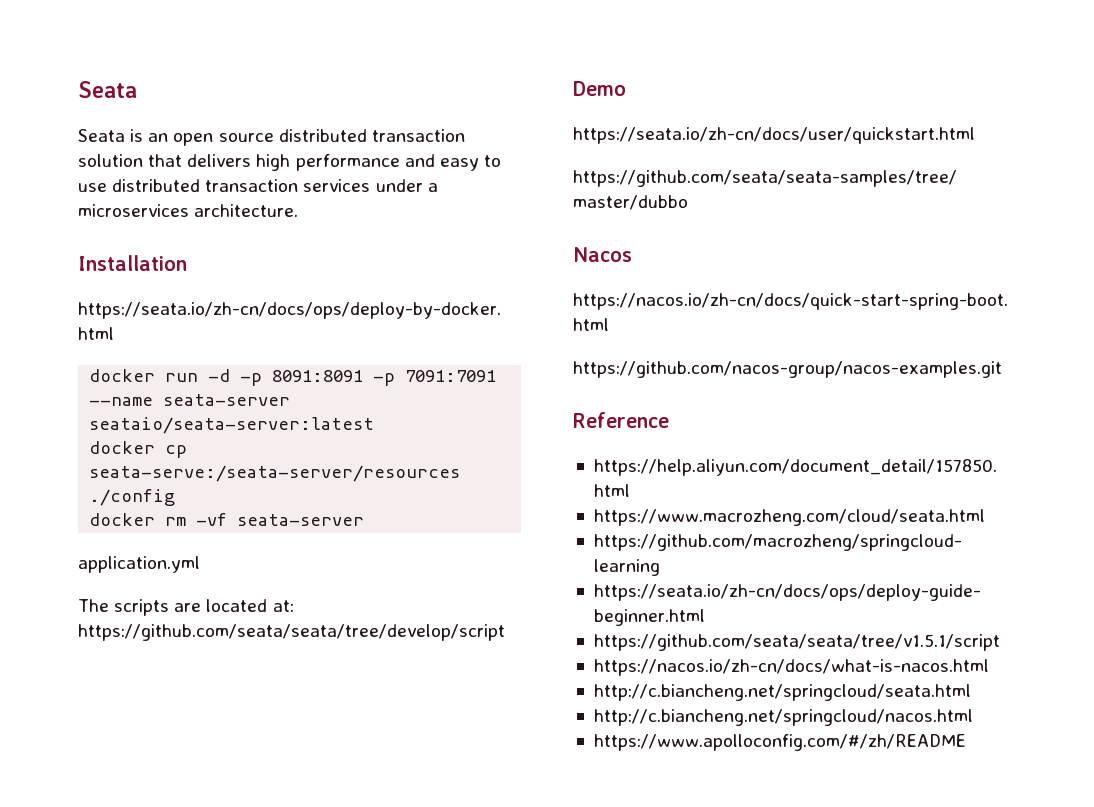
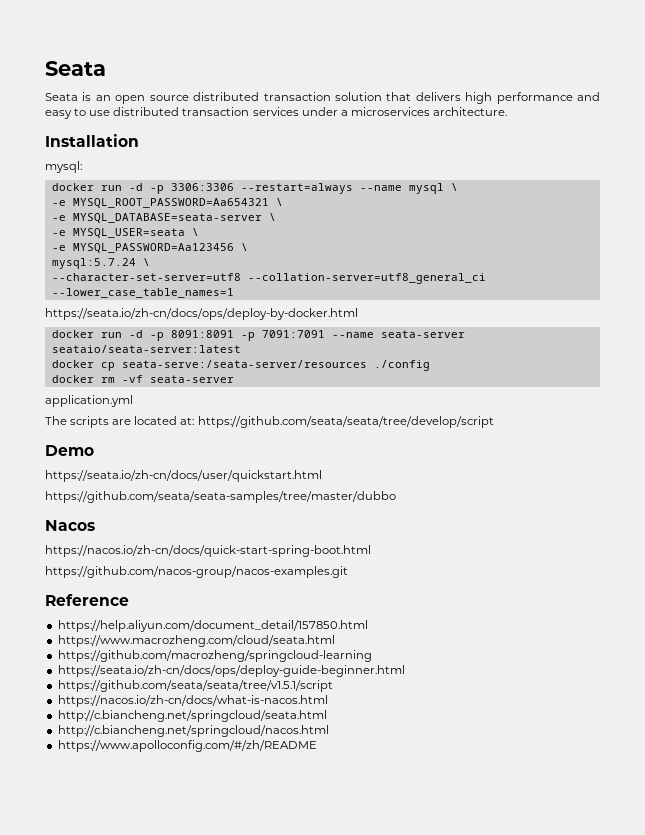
(187, 263) none -> [45,161,82,173] [51,183,458,194] [51,198,283,208] [51,213,276,223] [51,228,199,238] [51,243,248,253] [51,258,150,269] [51,273,486,284] [51,288,234,298] // mysql: // docker run -d -p 3306:3306 --restart=always --name mysql \ // -e MYSQL_ROOT_PASSWORD=Aa654321 \ // -e MYSQL_DATABASE=seata-server \ // -e MYSQL_USER=seata \ // -e MYSQL_PASSWORD=Aa123456 \ // mysql:5.7.24 \ // --character-set-server=utf8 --collation-server=utf8_general_ci --lower_case_table_names=1

